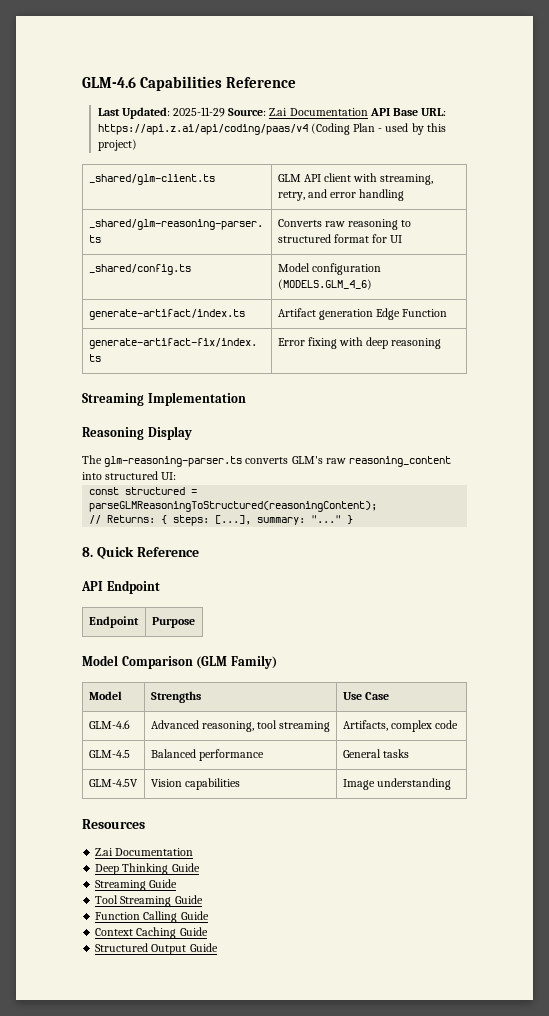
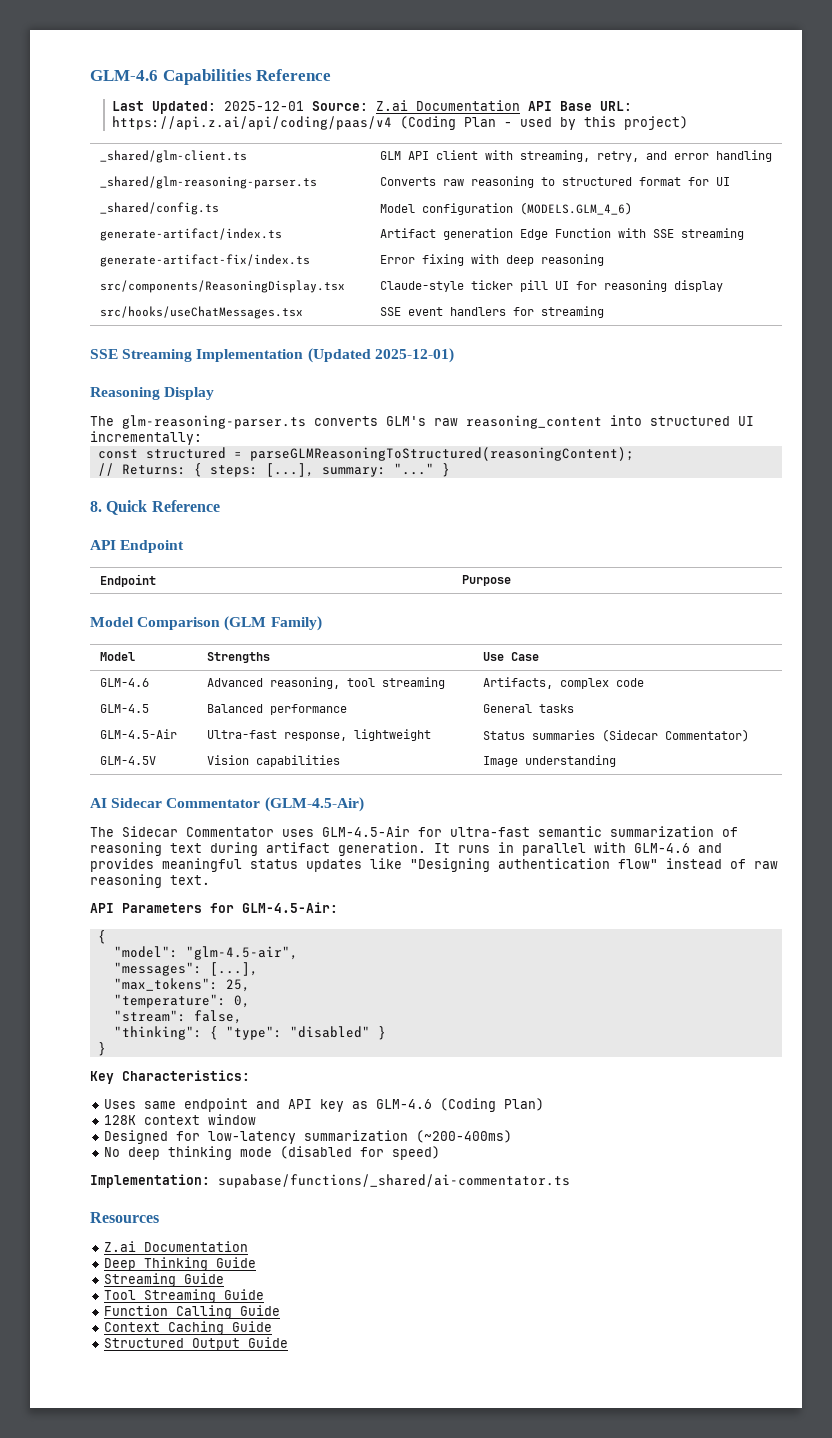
[172,107,225,117] 2025-11-29 -> [224,101,305,111] 2025-12-01
(448, 313) none -> [617,228,744,240] with SSE streaming
(442, 343) // -> [99,280,345,293] [379,280,723,292] [99,306,303,319] [379,306,604,318] [90,349,118,359] // src/components/ReasoningDisplay.tsx | Claude-style ticker pill UI for reasoning display // src/hooks/useChatMessages.tsx | SSE event handlers for streaming // SSE
(246, 399) none -> [307,348,454,363] (Updated 2025-12-01)
[161,472,177,480] UI: -> [738,416,754,426] [90,431,202,445] UI incrementally:
(409, 753) none -> [99,729,177,739] [206,729,431,741] [482,729,749,742] // GLM-4.5-Air | Ultra-fast response, lightweight | Status summaries (Sidecar Commentator)
(451, 784) none -> [90,797,364,812] [90,826,738,837] [90,842,722,856] [90,858,778,872] [90,874,210,888] [90,902,338,913] [97,930,106,944] [113,946,298,960] [113,962,258,976] [113,978,250,992] [113,994,250,1008] [113,1010,242,1024] [113,1026,386,1040] [97,1042,106,1056] [90,1070,250,1084] [104,1098,545,1112] [104,1114,257,1125] [104,1130,513,1144] [104,1146,441,1160] [90,1174,570,1188] // AI Sidecar Commentator (GLM-4.5-Air) // The Sidecar Commentator uses GLM-4.5-Air for ultra-fast semantic summarization of reasoning text during artifact generation. It runs in parallel with GLM-4.6 and provides meaningful status updates like "Designing authentication flow" instead of raw reasoning text. // API Parameters for GLM-4.5-Air: // { // "model": "glm-4.5-air", // "messages": [...], // "max_tokens": 25, // "temperature": 0, // "stream": false, // "thinking": { "type": "disabled" } // } // Key Characteristics: // Uses same endpoint and API key as GLM-4.6 (Coding Plan) // 128K context window // Designed for low-latency summarization (~200-400ms) // No deep thinking mode (disabled for speed) // Implementation: supabase/functions/_shared/ai-commentator.ts

